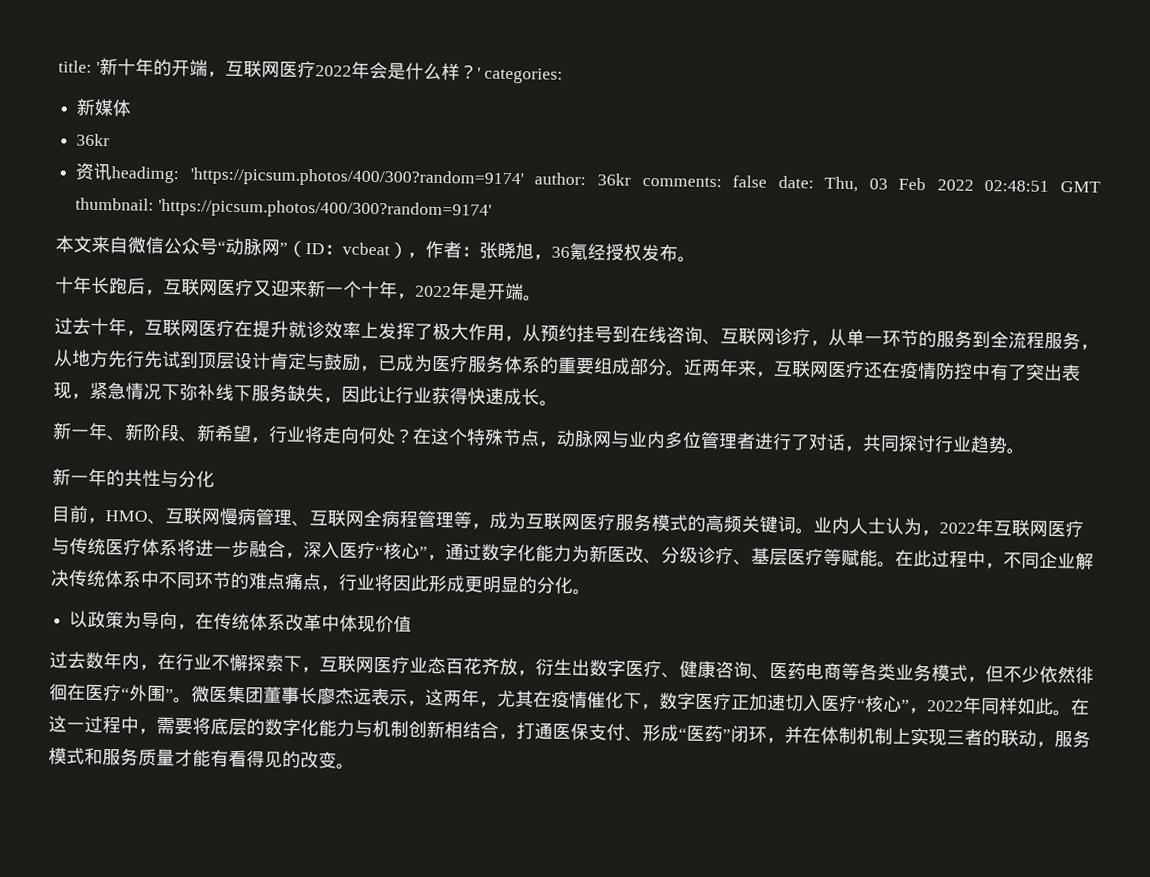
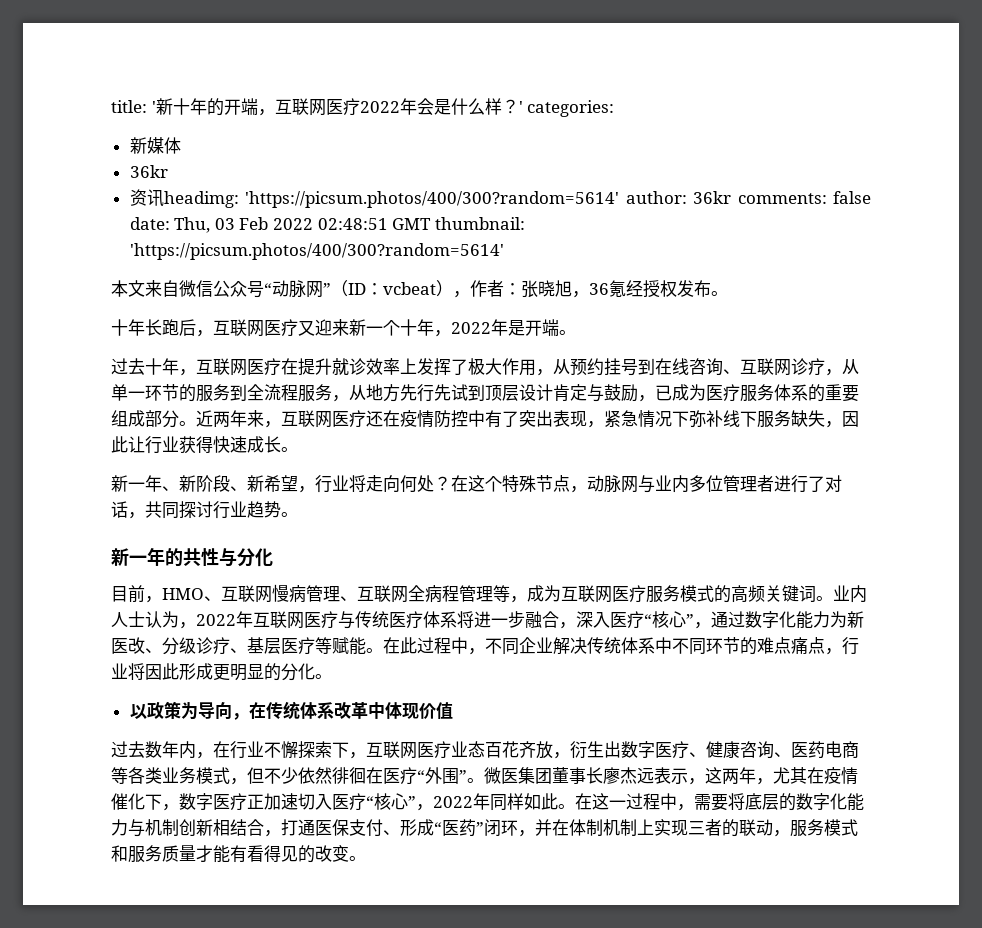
[189,167,524,189] 'https://picsum.photos/400/300?random=9174' -> [245,191,620,208] 'https://picsum.photos/400/300?random=5614'
[157,198,492,220] 'https://picsum.photos/400/300?random=9174' -> [129,243,504,260] 'https://picsum.photos/400/300?random=5614'

